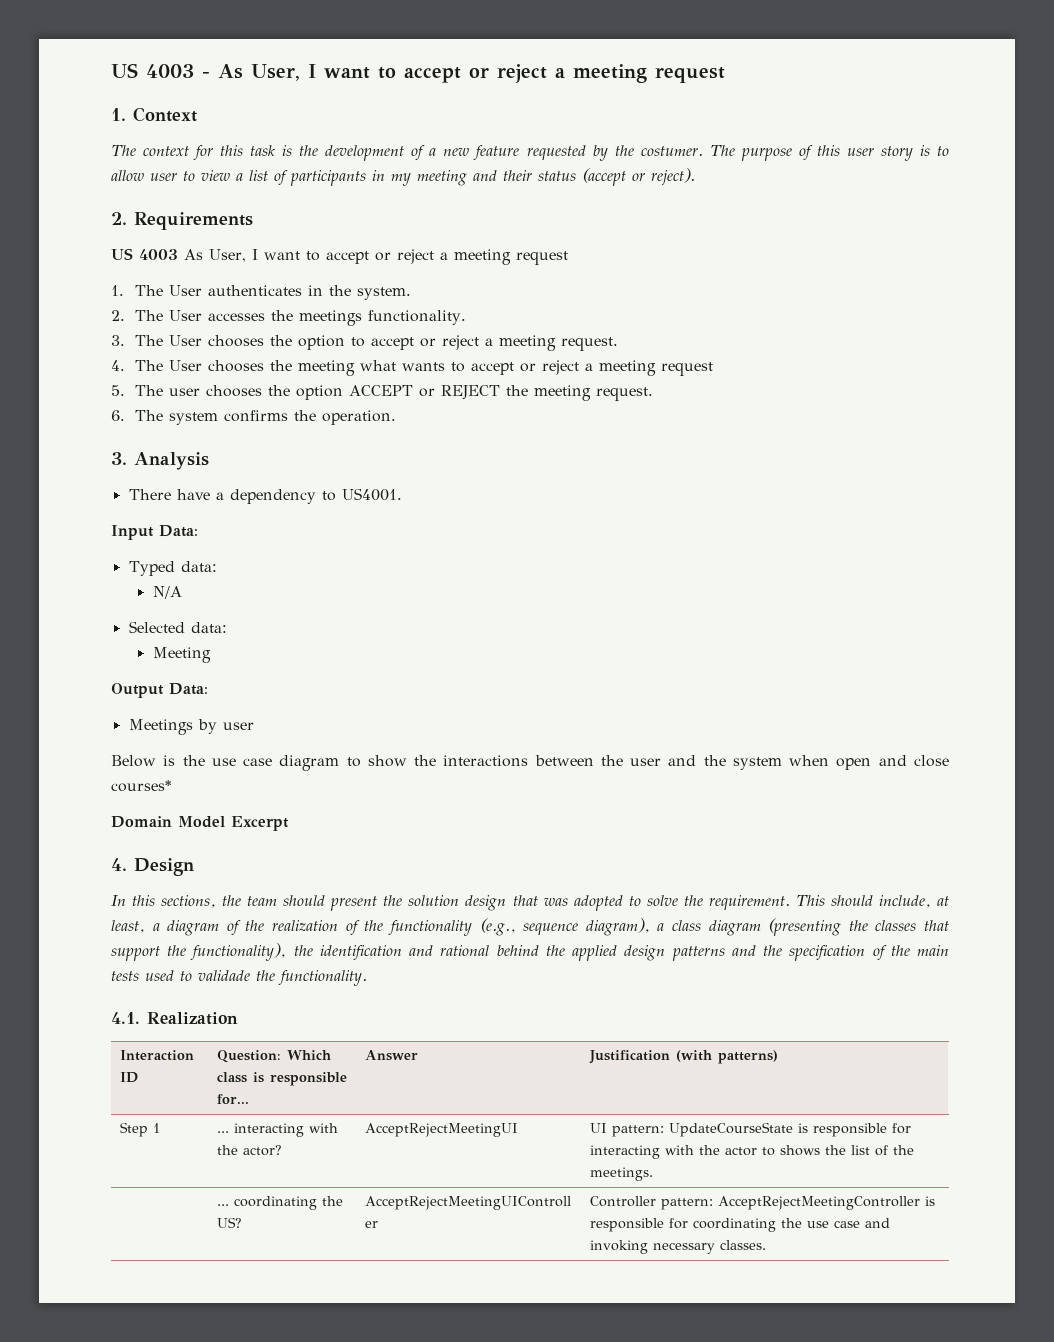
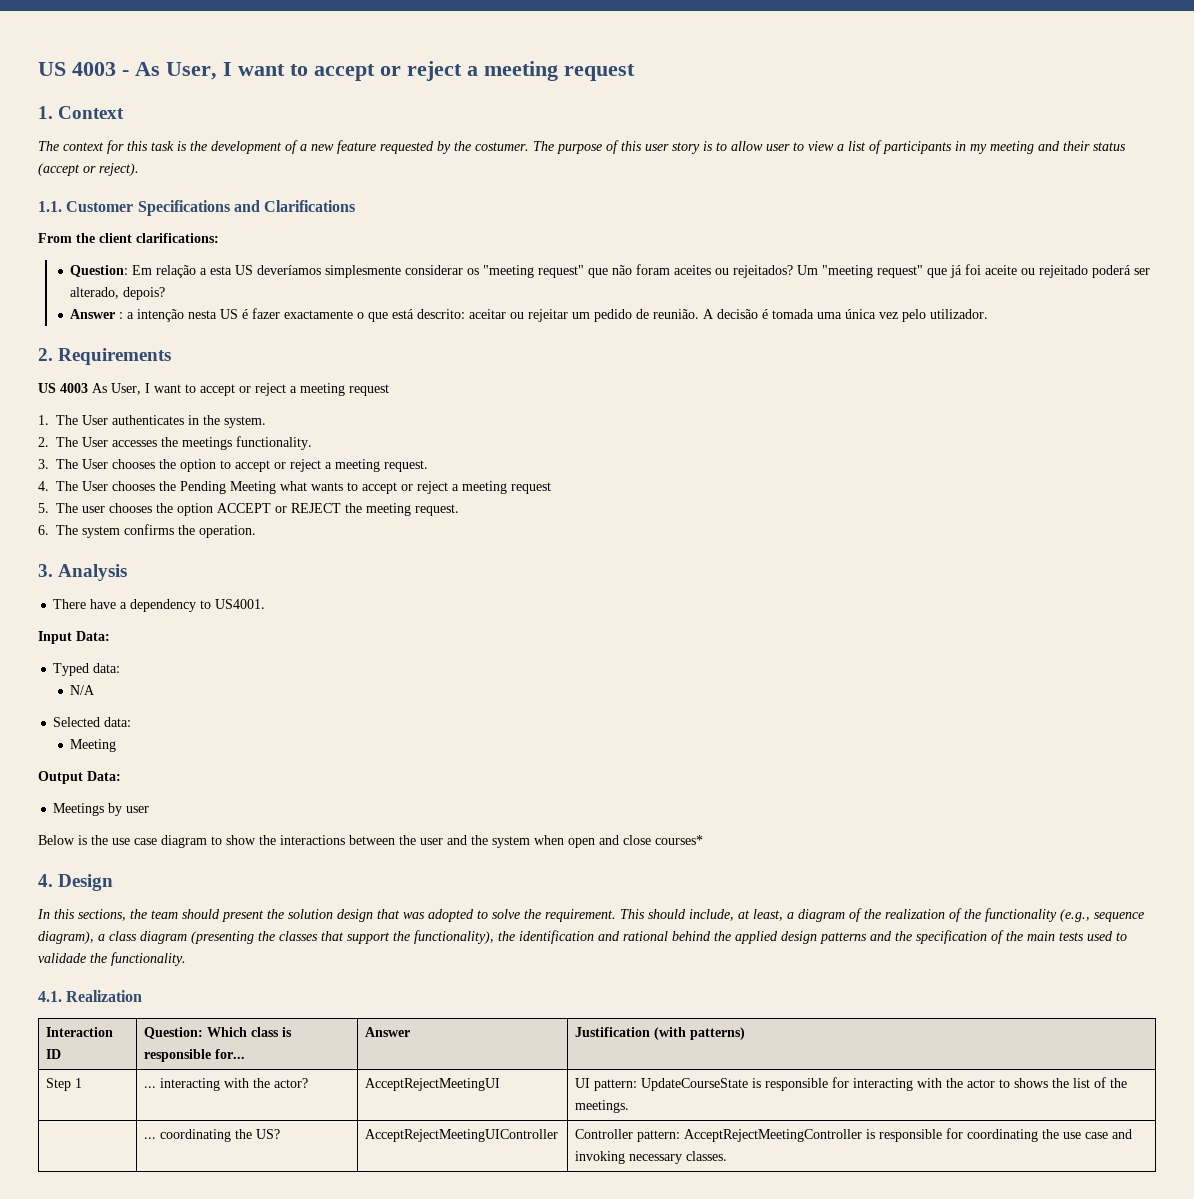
(695, 176) none -> [38,200,356,216] [38,233,219,243] [70,264,1151,278] [70,287,166,300] [70,308,989,322] // 1.1. Customer Specifications and Clarifications // From the client clarifications: // Question: Em relação a esta US deveríamos simplesmente considerar os "meeting request" que não foram aceites ou rejeitados? Um "meeting request" que já foi aceite ou rejeitado poderá ser alterado, depois? // Answer : a intenção nesta US é fazer exactamente o que está descrito: aceitar ou rejeitar um pedido de reunião. A decisão é tomada uma única vez pelo utilizador.
[298,360,356,376] meeting -> [180,481,276,494] Pending Meeting
[111,816,289,831] // Domain Model Excerpt -> (703, 840) none

